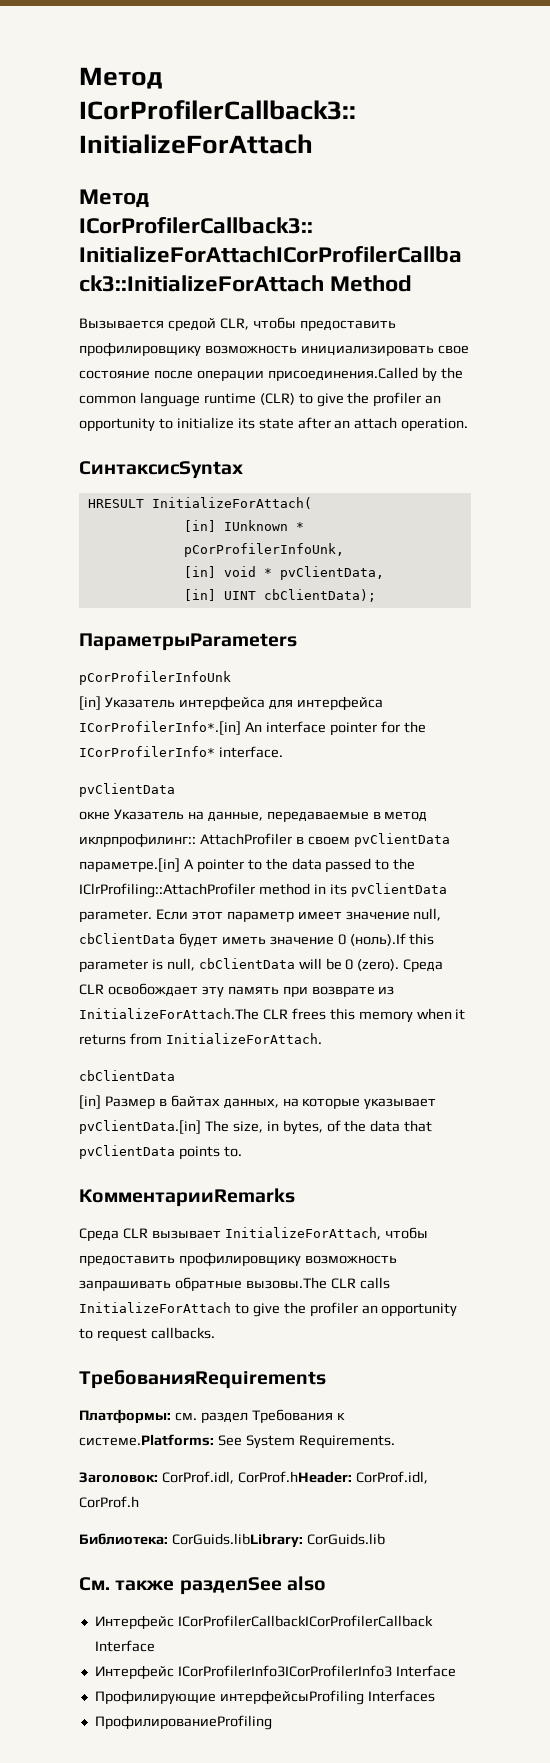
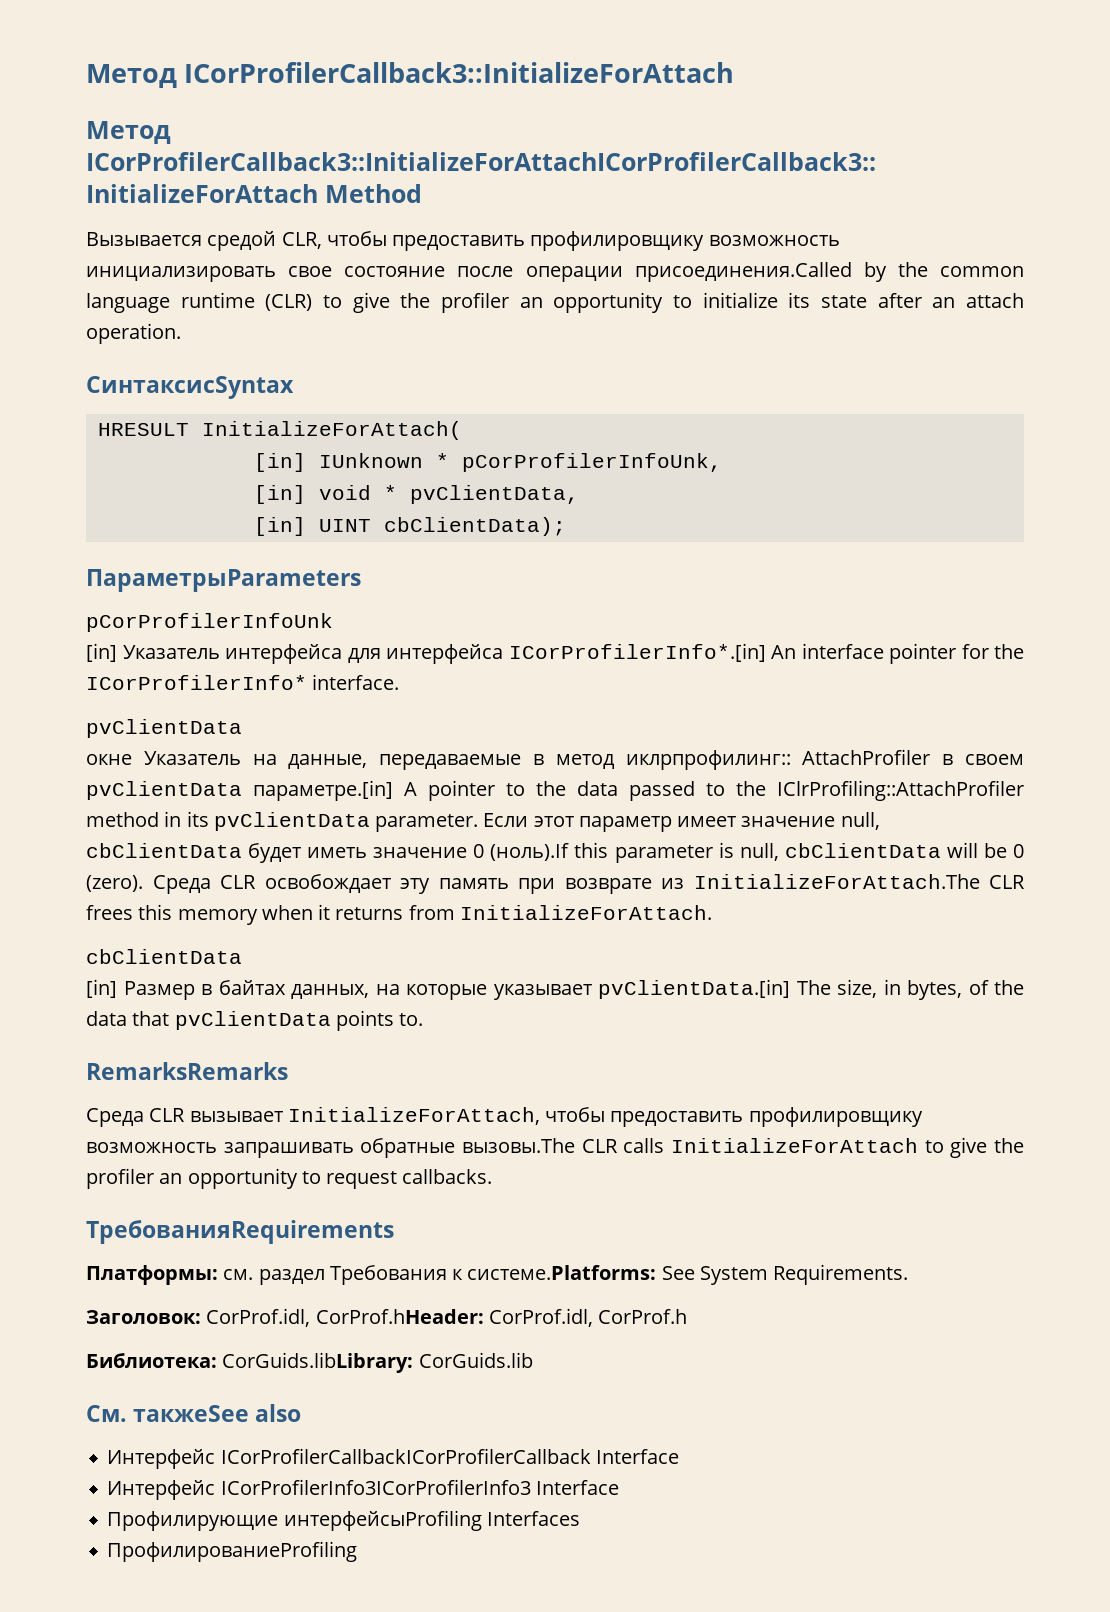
[79,1188,295,1207] КомментарииRemarks -> [86,1062,288,1080] RemarksRemarks
[115,1577,282,1595] также разделSee -> [133,1405,250,1422] такжеSee

